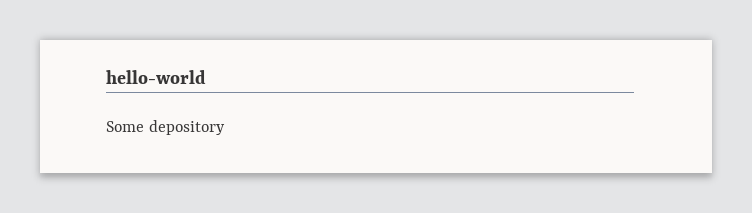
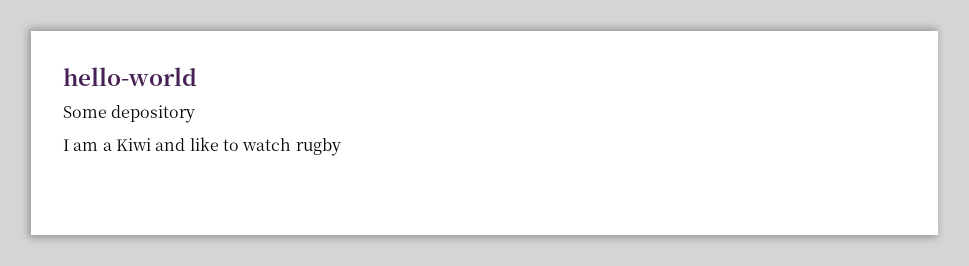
(225, 127) none -> [63,137,341,156] // I am a Kiwi and like to watch rugby

